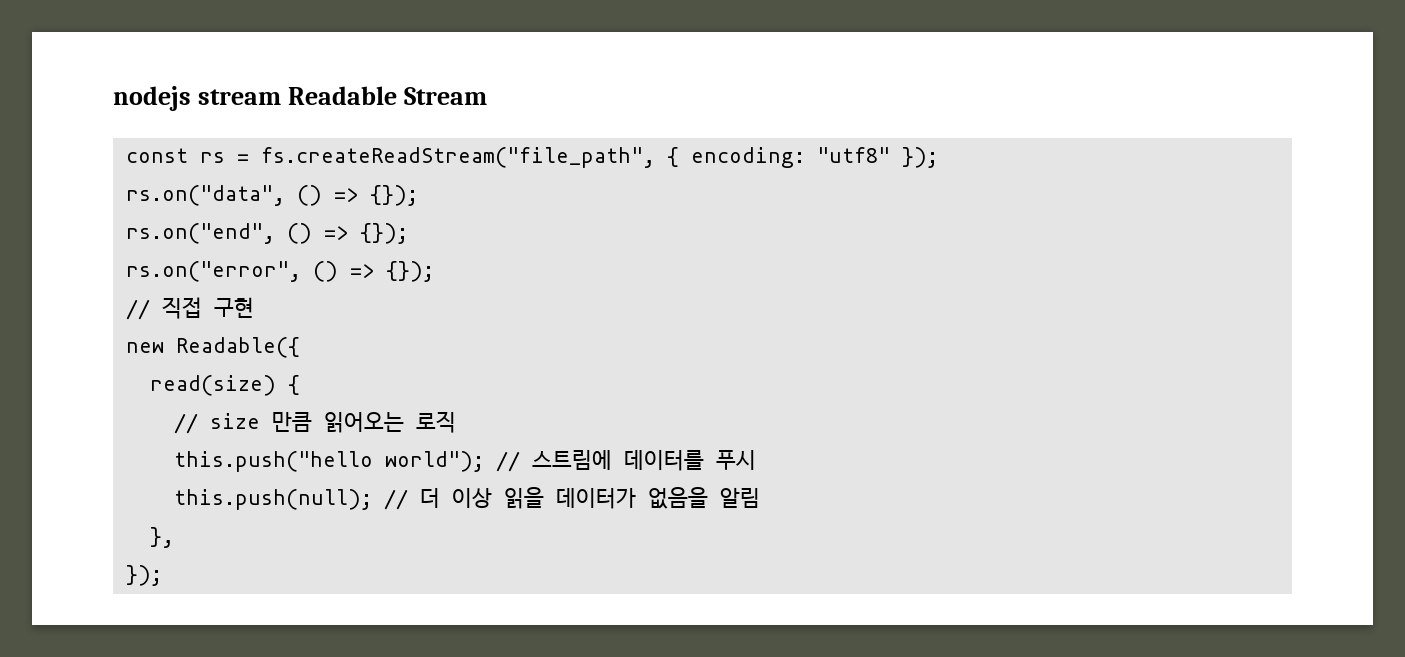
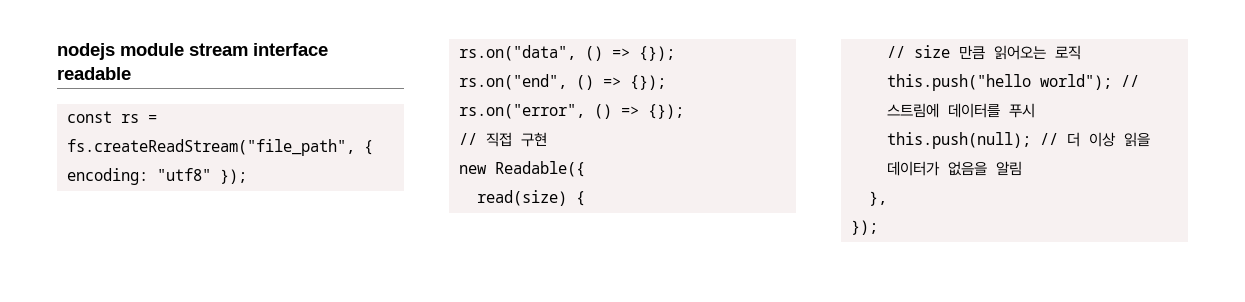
[197,86,487,105] stream Readable Stream -> [120,43,328,56] [57,67,131,80] module stream interface readable

